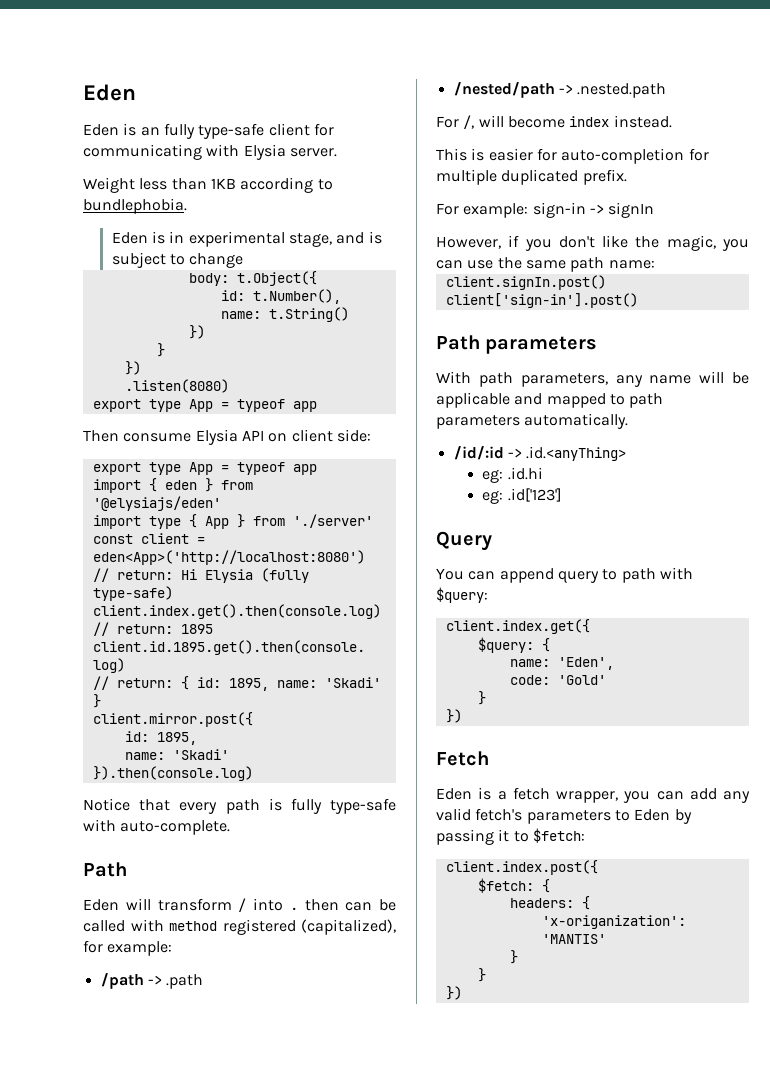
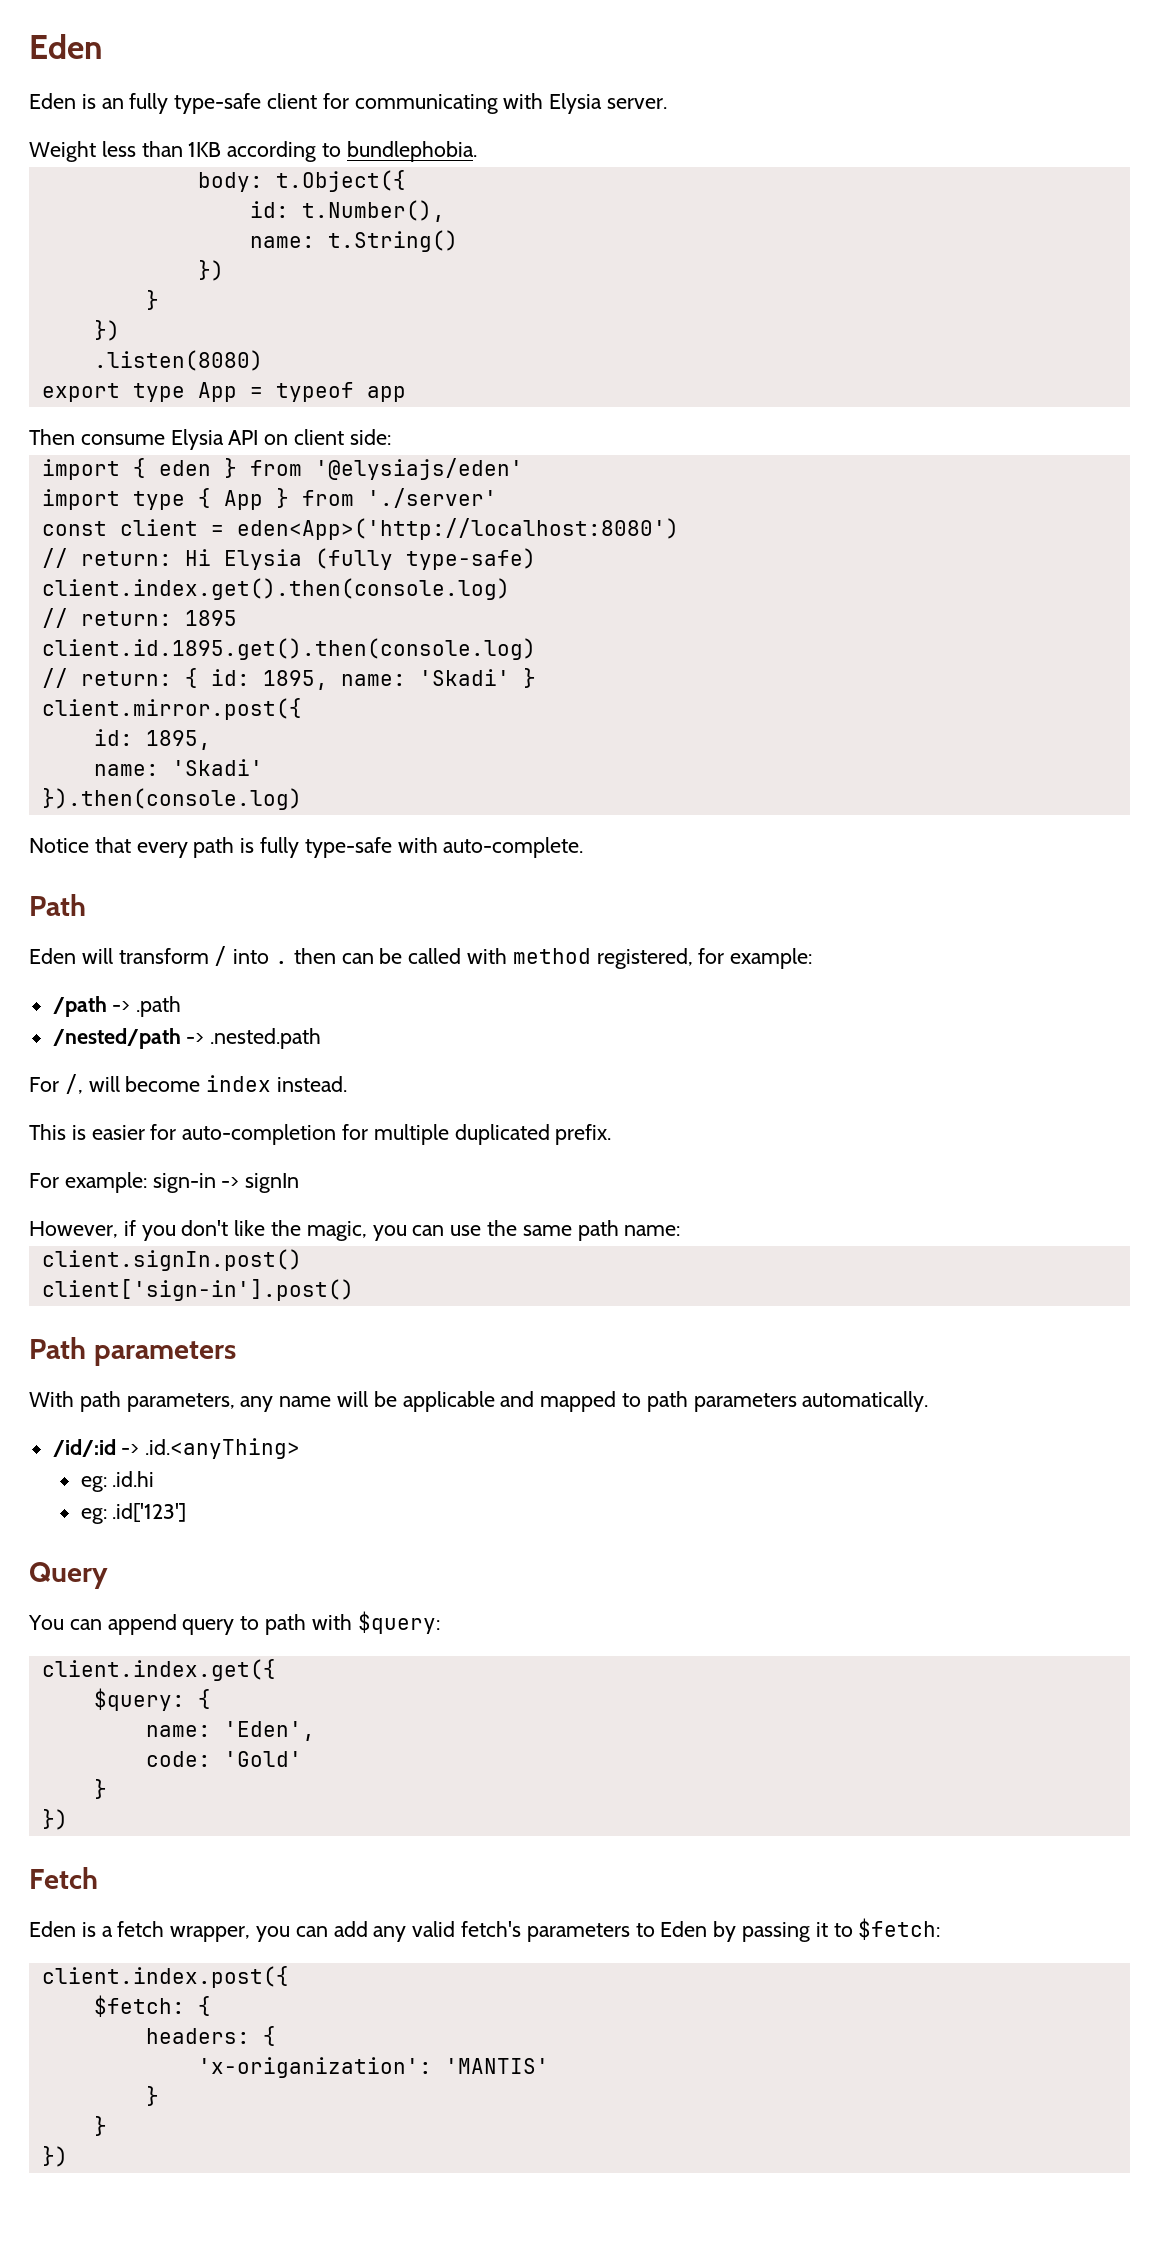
[111,231,382,247] [111,252,244,268] // Eden is in experimental stage, and is subject to change -> (477, 151) none
[92,462,317,475] // export type App = typeof app -> (391, 437) none
[222,919,396,935] registered (capitalized), -> [596,948,693,969] registered,

